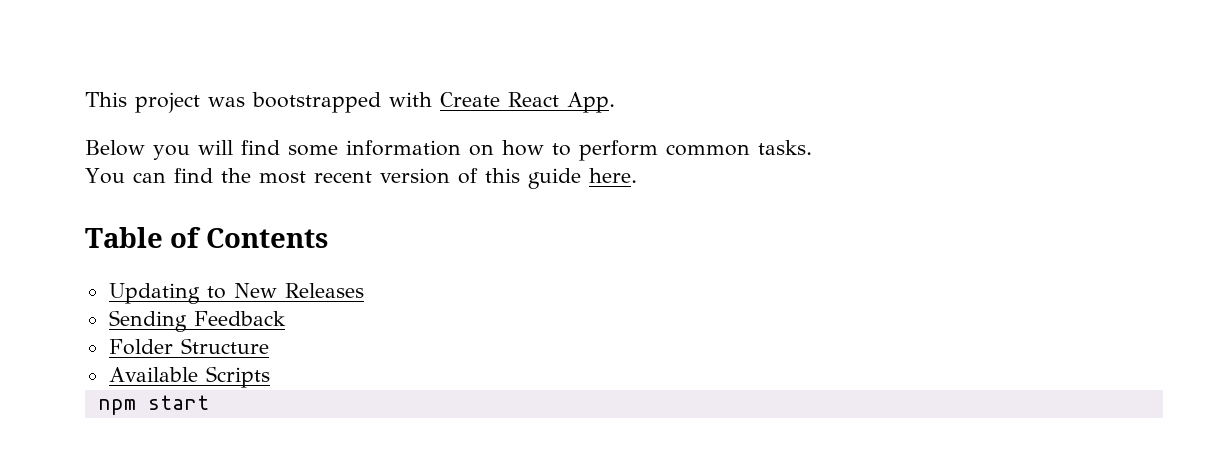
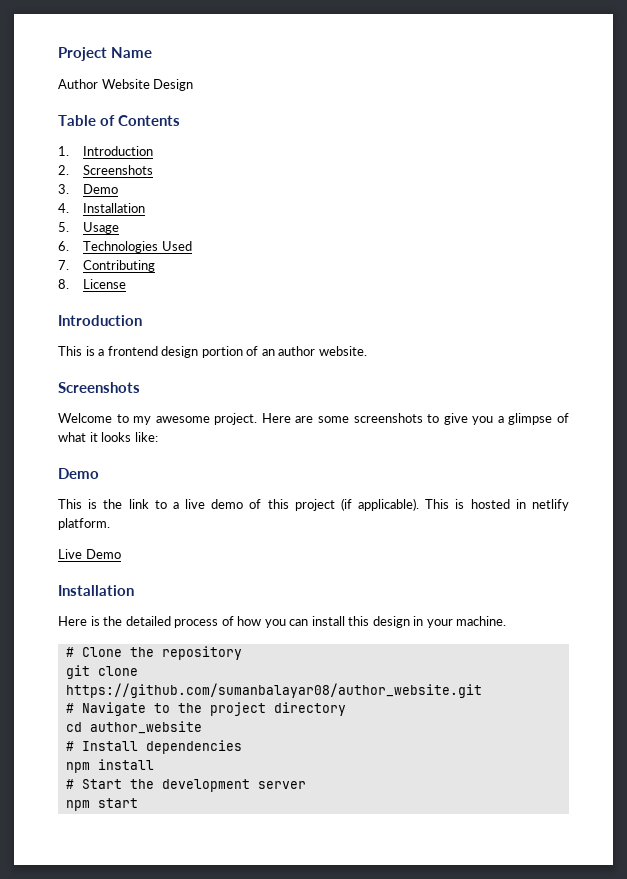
[85,92,615,113] [85,140,812,161] [85,168,637,189] [85,227,328,248] [108,283,364,304] [108,310,286,332] [108,338,269,355] [108,366,270,388] This project was bootstrapped with Create React App. // Below you will find some information on how to perform common tasks. // You can find the most recent version of this guide here. // Table of Contents // Updating to New Releases // Sending Feedback // Folder Structure // Available Scripts -> [58,47,153,61] [58,79,194,91] [58,115,180,126] [58,146,154,156] [58,165,154,175] [58,184,119,194] [58,203,146,213] [58,222,120,234] [58,241,192,253] [58,260,156,272] [58,279,127,289] [58,315,142,326] [58,346,367,358] [58,382,140,393] [58,413,569,425] [58,432,158,442] [58,468,99,479] [58,498,569,511] [58,518,110,530] [58,549,121,559] [58,585,134,596] [58,616,507,628] [65,646,242,660] [65,665,138,679] [65,683,482,698] [65,702,346,716] [65,721,202,734] [65,740,242,754] [65,759,154,773] [65,779,306,792] Project Name // Author Website Design // Table of Contents // 1. Introduction // 2. Screenshots // 3. Demo // 4. Installation // 5. Usage // 6. Technologies Used // 7. Contributing // 8. License // Introduction // This is a frontend design portion of an author website. // Screenshots // Welcome to my awesome project. Here are some screenshots to give you a glimpse of what it looks like: // Demo // This is the link to a live demo of this project (if applicable). This is hosted in netlify platform. // Live Demo // Installation // Here is the detailed process of how you can install this design in your machine. // # Clone the repository // git clone https://github.com/sumanbalayar08/author_website.git // # Navigate to the project directory // cd author_website // # Install dependencies // npm install // # Start the development server

